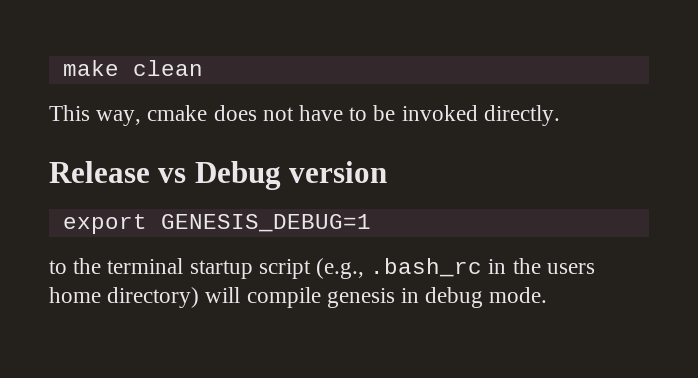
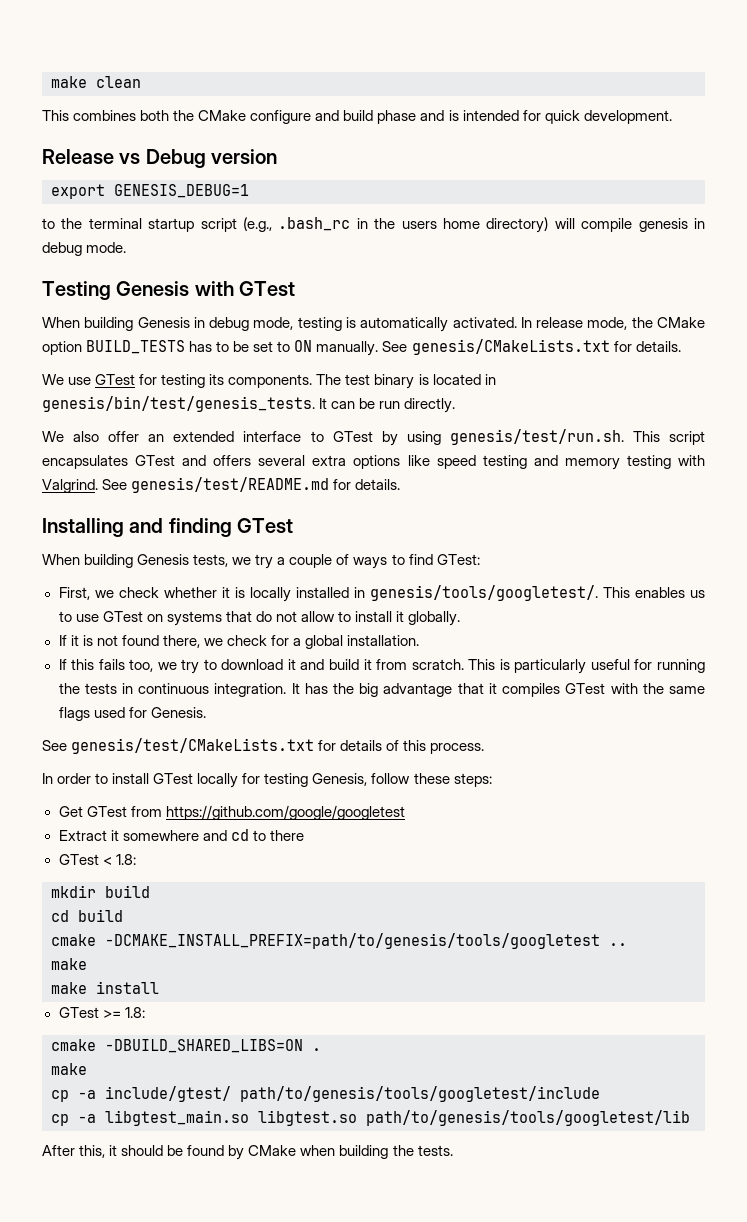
[96,105,560,126] way, cmake does not have to be invoked directly. -> [73,110,672,124] combines both the CMake configure and build phase and is intended for quick development.
(548, 295) none -> [42,281,296,300] [42,317,706,332] [42,339,681,356] [42,374,496,389] [42,396,456,413] [42,429,705,446] [42,455,706,470] [42,477,401,493] [42,518,294,537] [42,554,480,569] [58,585,705,602] [58,611,461,626] [58,635,420,649] [58,659,705,674] [58,683,705,697] [58,707,206,721] [42,738,485,754] [42,773,492,788] [58,805,405,820] [58,829,304,841] [58,854,136,865] [51,885,150,898] [51,909,123,922] [51,933,627,949] [51,958,87,970] [51,981,159,994] [58,1007,145,1018] [51,1039,321,1053] [51,1063,87,1075] [51,1086,600,1102] [51,1110,690,1126] [42,1145,453,1160] // Testing Genesis with GTest // When building Genesis in debug mode, testing is automatically activated. In release mode, the CMake option BUILD_TESTS has to be set to ON manually. See genesis/CMakeLists.txt for details. // We use GTest for testing its components. The test binary is located in genesis/bin/test/genesis_tests. It can be run directly. // We also offer an extended interface to GTest by using genesis/test/run.sh. This script encapsulates GTest and offers several extra options like speed testing and memory testing with Valgrind. See genesis/test/README.md for details. // Installing and finding GTest // When building Genesis tests, we try a couple of ways to find GTest: // First, we check whether it is locally installed in genesis/tools/googletest/. This enables us to use GTest on systems that do not allow to install it globally. // If it is not found there, we check for a global installation. // If this fails too, we try to download it and build it from scratch. This is particularly useful for running the tests in continuous integration. It has the big advantage that it compiles GTest with the same flags used for Genesis. // See genesis/test/CMakeLists.txt for details of this process. // In order to install GTest locally for testing Genesis, follow these steps: // Get GTest from https://github.com/google/googletest // Extract it somewhere and cd to there // GTest < 1.8: // mkdir build // cd build // cmake -DCMAKE_INSTALL_PREFIX=path/to/genesis/tools/googletest .. // make // make install // GTest >= 1.8: // cmake -DBUILD_SHARED_LIBS=ON . // make // cp -a include/gtest/ path/to/genesis/tools/googletest/include // cp -a libgtest_main.so libgtest.so path/to/genesis/tools/googletest/lib // After this, it should be found by CMake when building the tests.

